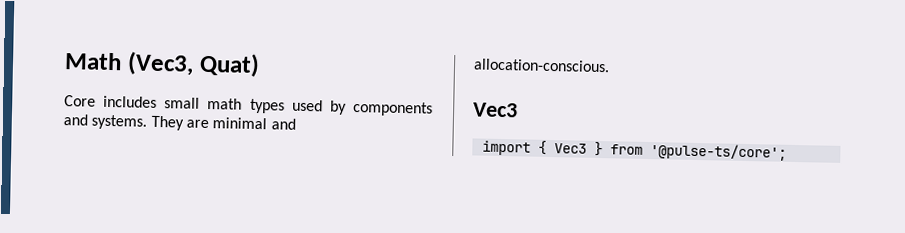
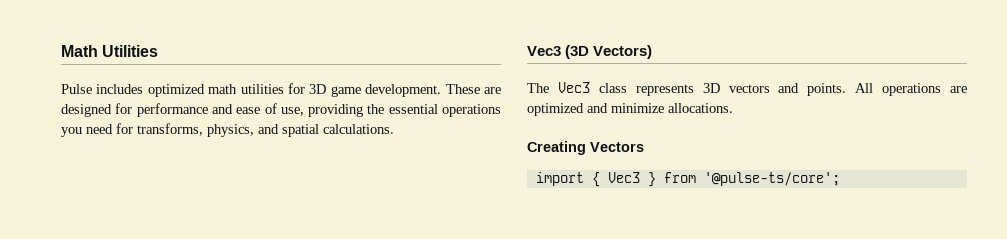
[126,51,260,78] [64,95,433,117] [63,114,296,131] [473,58,610,73] [473,102,518,118] (Vec3, Quat) // Core includes small math types used by components and systems. They are minimal and allocation-conscious. // Vec3 -> [102,45,159,57] [61,83,501,97] [61,103,502,117] [61,123,394,137] [527,45,653,59] [527,82,967,96] [527,103,733,116] [527,141,644,155] Utilities // Pulse includes optimized math utilities for 3D game development. These are designed for performance and ease of use, providing the essential operations you need for transforms, physics, and spatial calculations. // Vec3 (3D Vectors) // The Vec3 class represents 3D vectors and points. All operations are optimized and minimize allocations. // Creating Vectors

